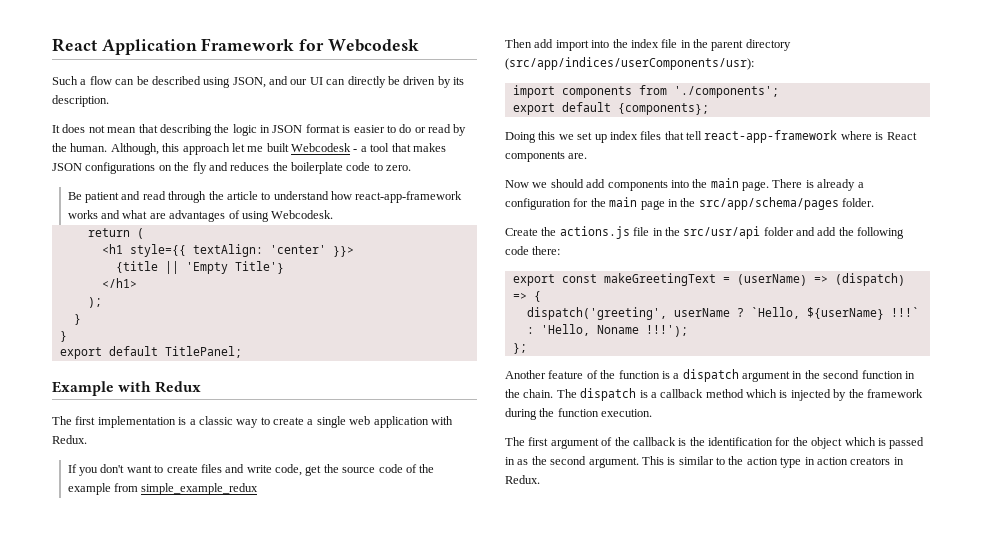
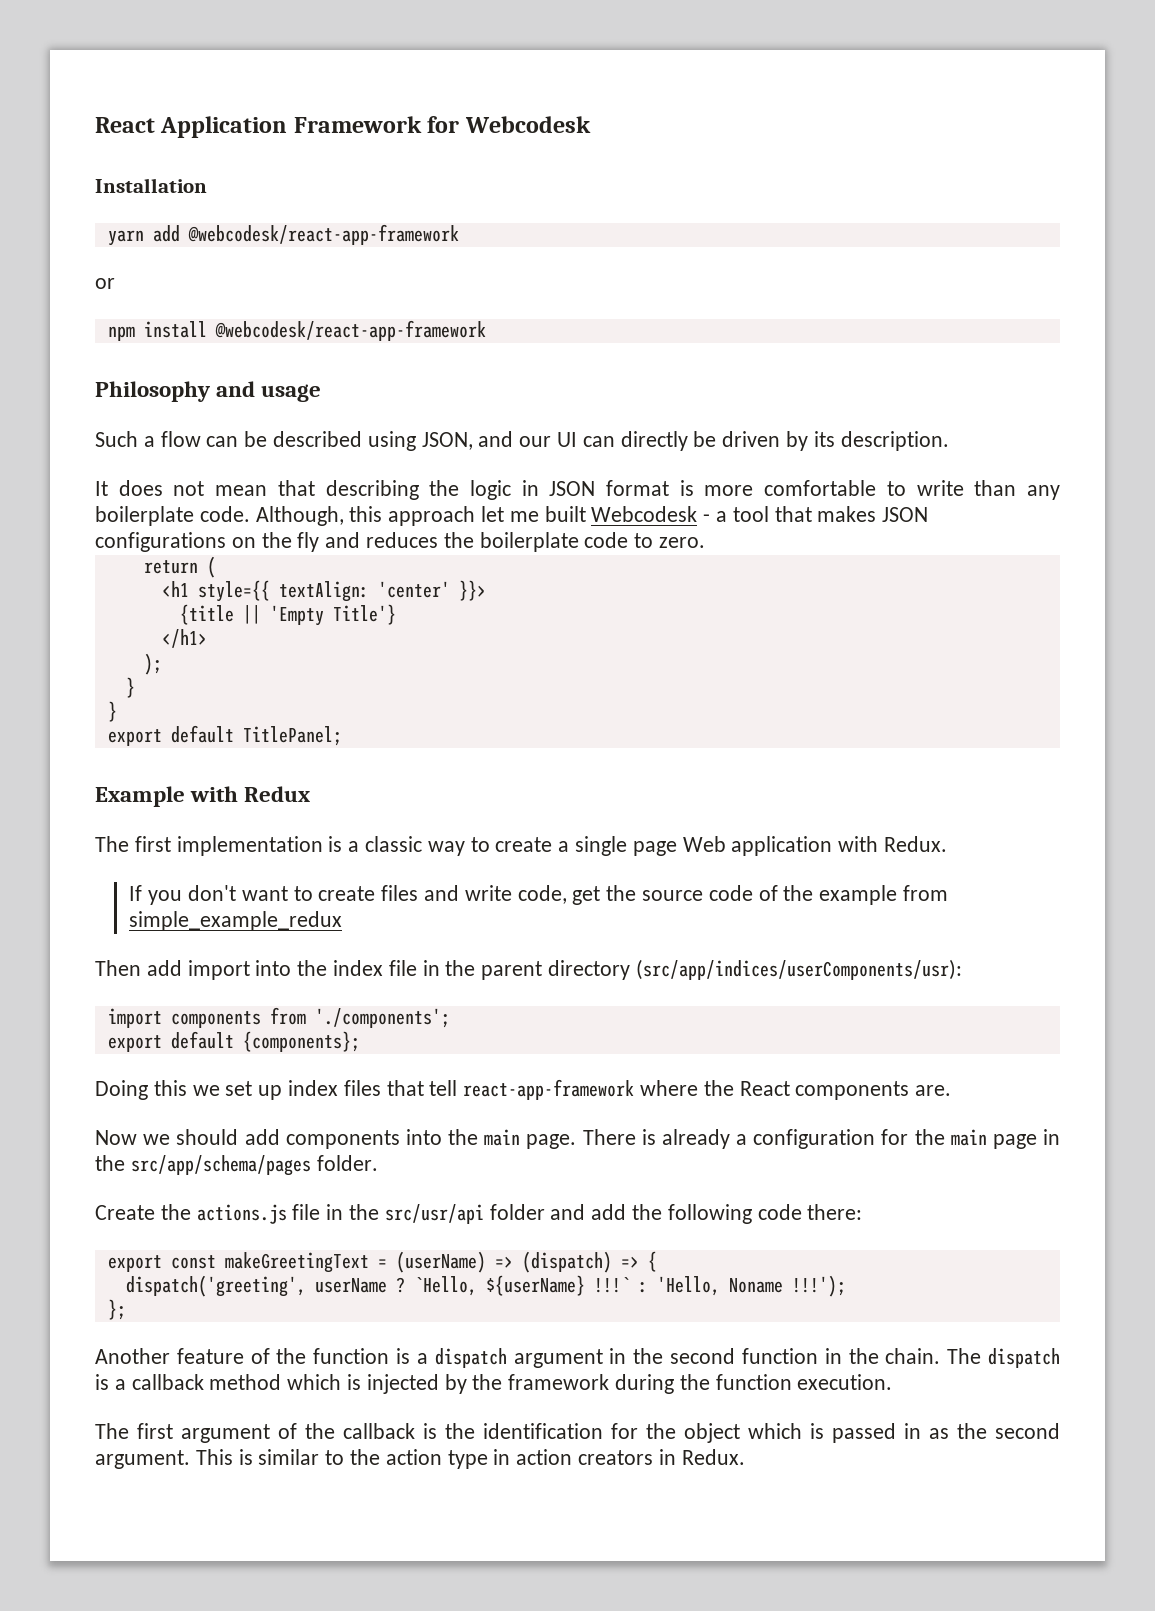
(419, 45) none -> [95,178,207,193] [107,224,459,246] [95,278,115,289] [107,320,486,341] [95,381,322,402] // Installation // yarn add @webcodesk/react-app-framework // or // npm install @webcodesk/react-app-framework // Philosophy and usage
[353,124,467,136] [52,143,108,152] easier to do or read by the human. -> [704,480,1061,500] [95,506,250,526] more comfortable to write than any boilerplate code.
[67,191,463,203] [67,210,334,222] // Be patient and read through the article to understand how react-app-framework works and what are advantages of using Webcodesk. -> (706, 542) none
[349,416,371,425] web -> [632,836,726,856] page Web
[875,132,884,140] is -> [703,1080,734,1096] the

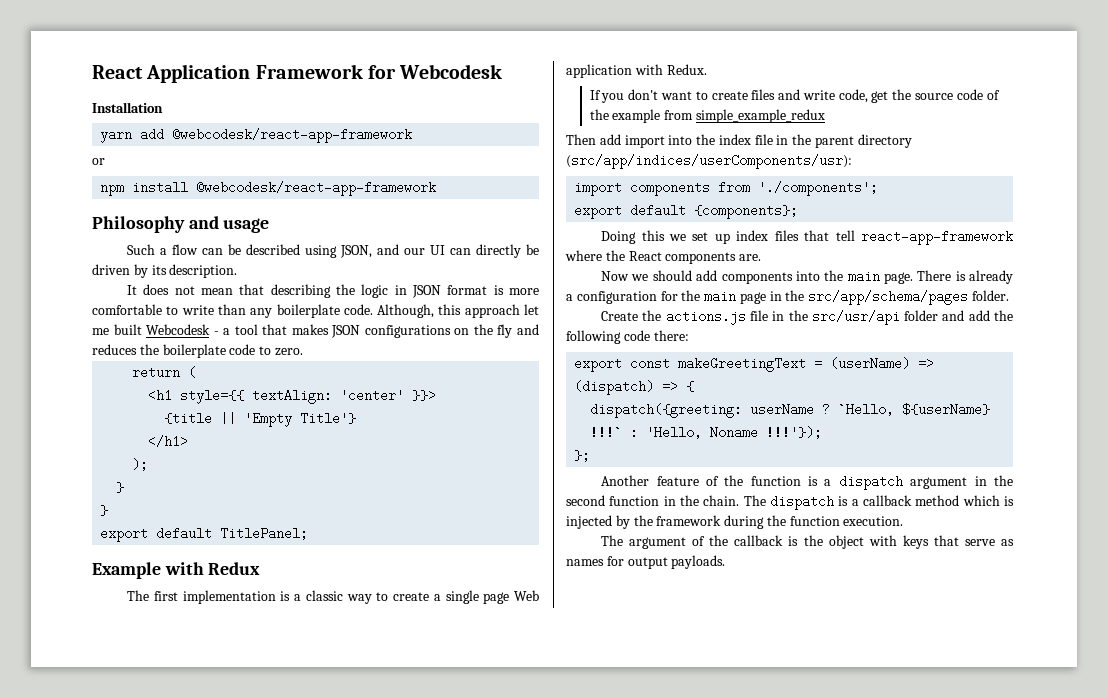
[125,1275,306,1297] dispatch('greeting', -> [590,403,743,418] dispatch({greeting:
[791,1275,846,1297] !!!'); -> [766,426,823,439] !!!'});
[137,1423,173,1439] first -> (624, 540) none
[483,1423,1060,1443] [95,1449,745,1469] identification for the object which is passed in as the second argument. This is similar to the action type in action creators in Redux. -> [828,535,1014,549] [566,555,726,569] object with keys that serve as names for output payloads.

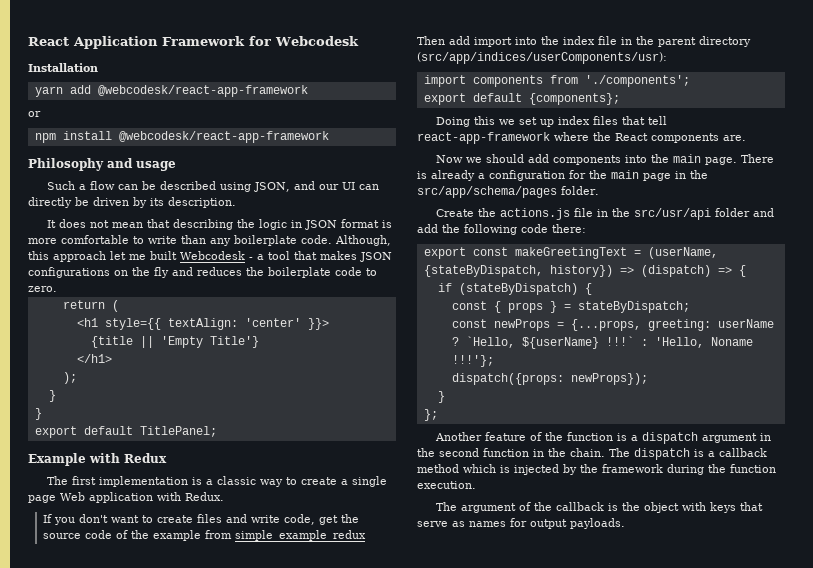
[830,357,911,370] (userName) -> [647,247,718,259] [423,265,613,277] (userName, {stateByDispatch, history})
[590,403,743,418] dispatch({greeting: -> [437,283,592,295] [451,301,690,313] [451,319,711,331] if (stateByDispatch) { // const { props } = stateByDispatch; // const newProps = {...props, greeting:
[766,426,823,439] !!!'}); -> [451,355,494,367] [451,373,648,385] [437,391,445,403] !!!'}; // dispatch({props: newProps}); // }

